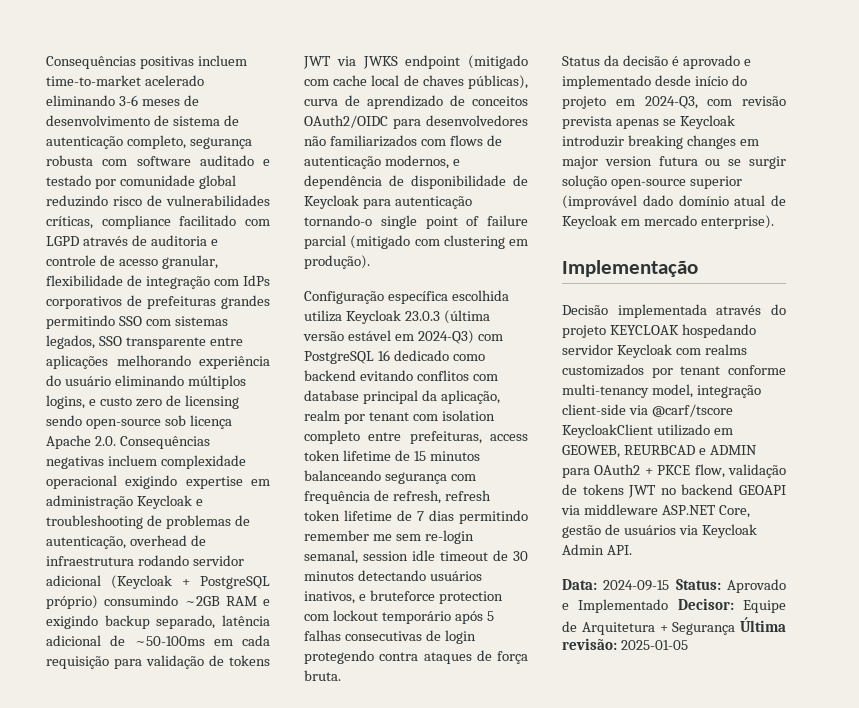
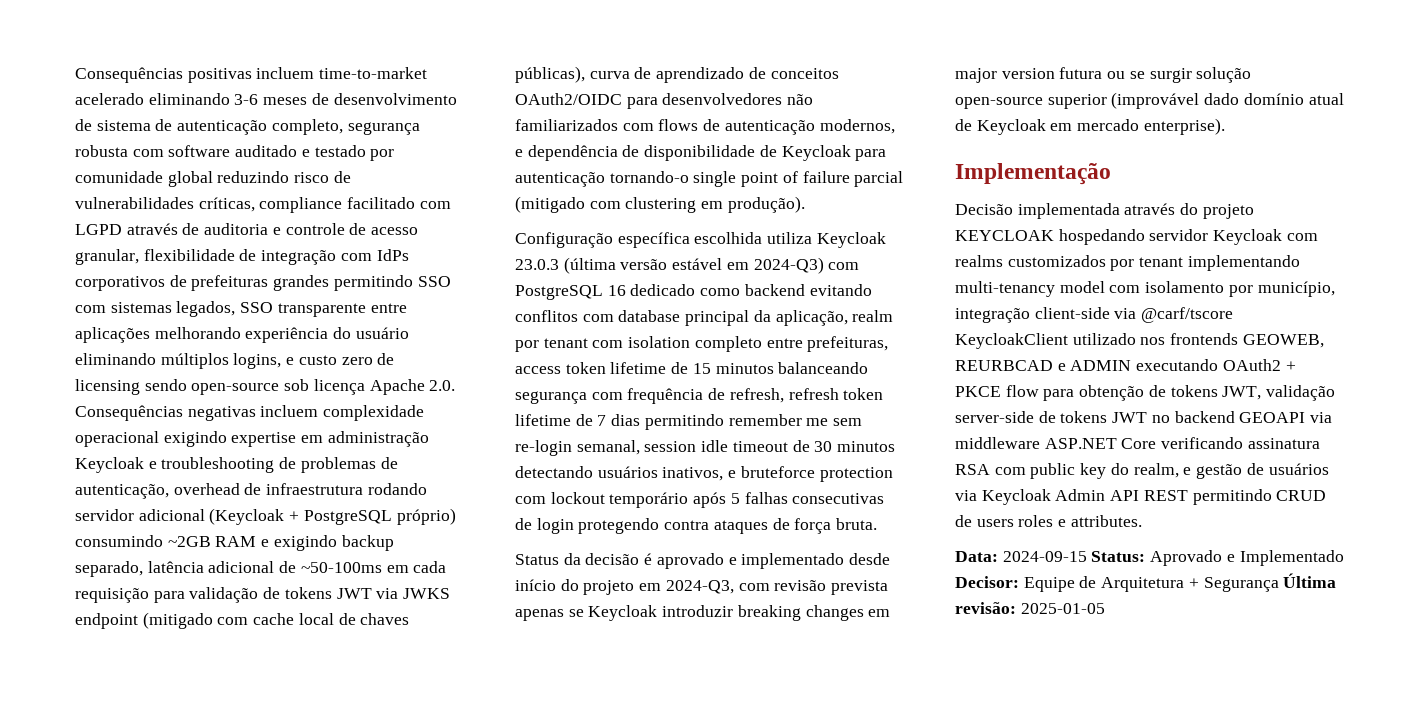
[728,365,786,375] [562,384,693,398] conforme multi-tenancy model, -> [1187,255,1300,271] [955,281,1335,297] implementando multi-tenancy model com isolamento por município,
[713,428,733,435] em -> [1140,333,1239,345] nos frontends
[562,468,590,478] para -> [1136,359,1219,371] executando
[694,464,786,478] flow, validação -> [1005,385,1336,401] [955,411,1034,423] flow para obtenção de tokens JWT, validação server-side
[718,505,750,518] Core, -> [1121,437,1320,449] [955,463,1192,479] Core verificando assinatura RSA com public key do realm, e
[606,545,632,555] API. -> [1110,489,1327,505] [955,515,1142,527] API REST permitindo CRUD de users roles e attributes.

